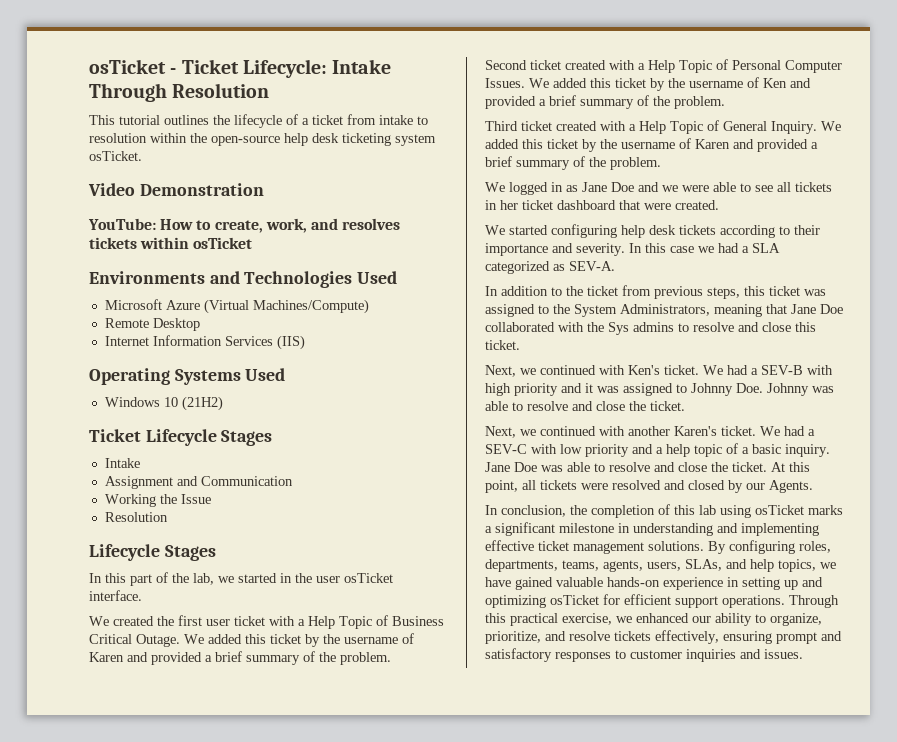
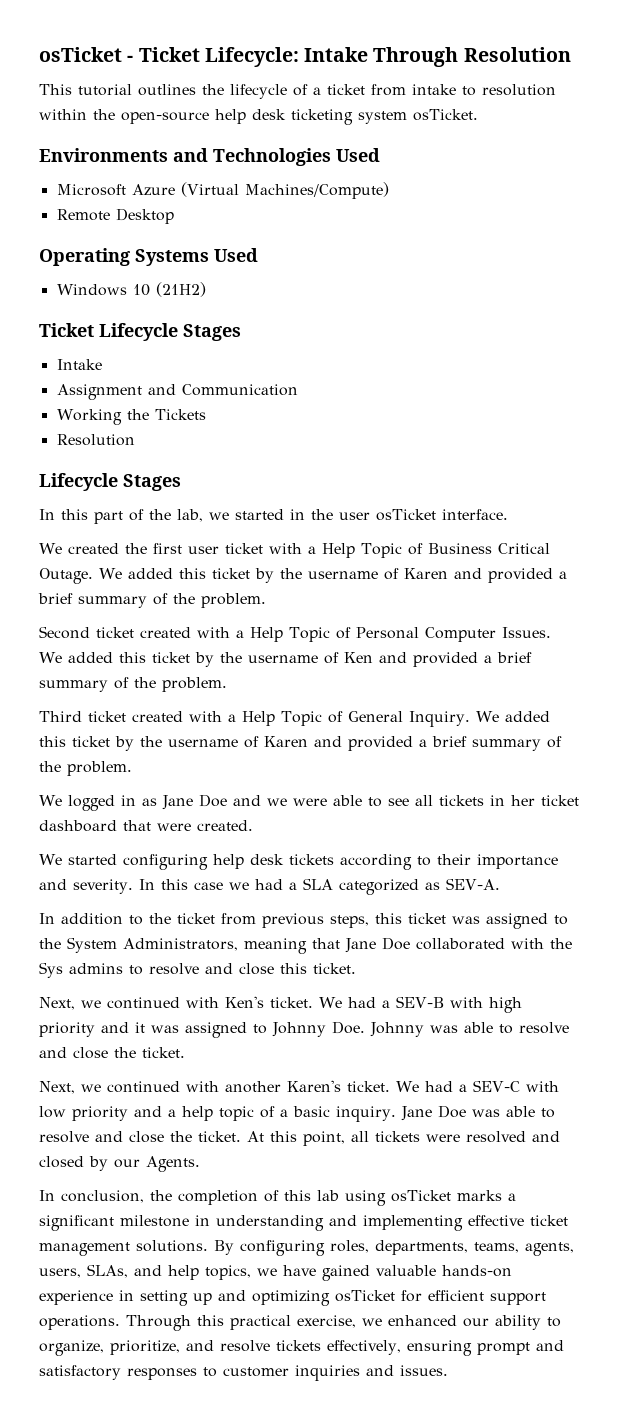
[88,183,264,196] [88,218,401,233] [89,237,253,249] // Video Demonstration // YouTube: How to create, work, and resolves tickets within osTicket -> (478, 115) none
[104,335,305,350] // Internet Information Services (IIS) -> (174, 216) none
[180,494,211,504] Issue -> [154,409,206,420] Tickets

